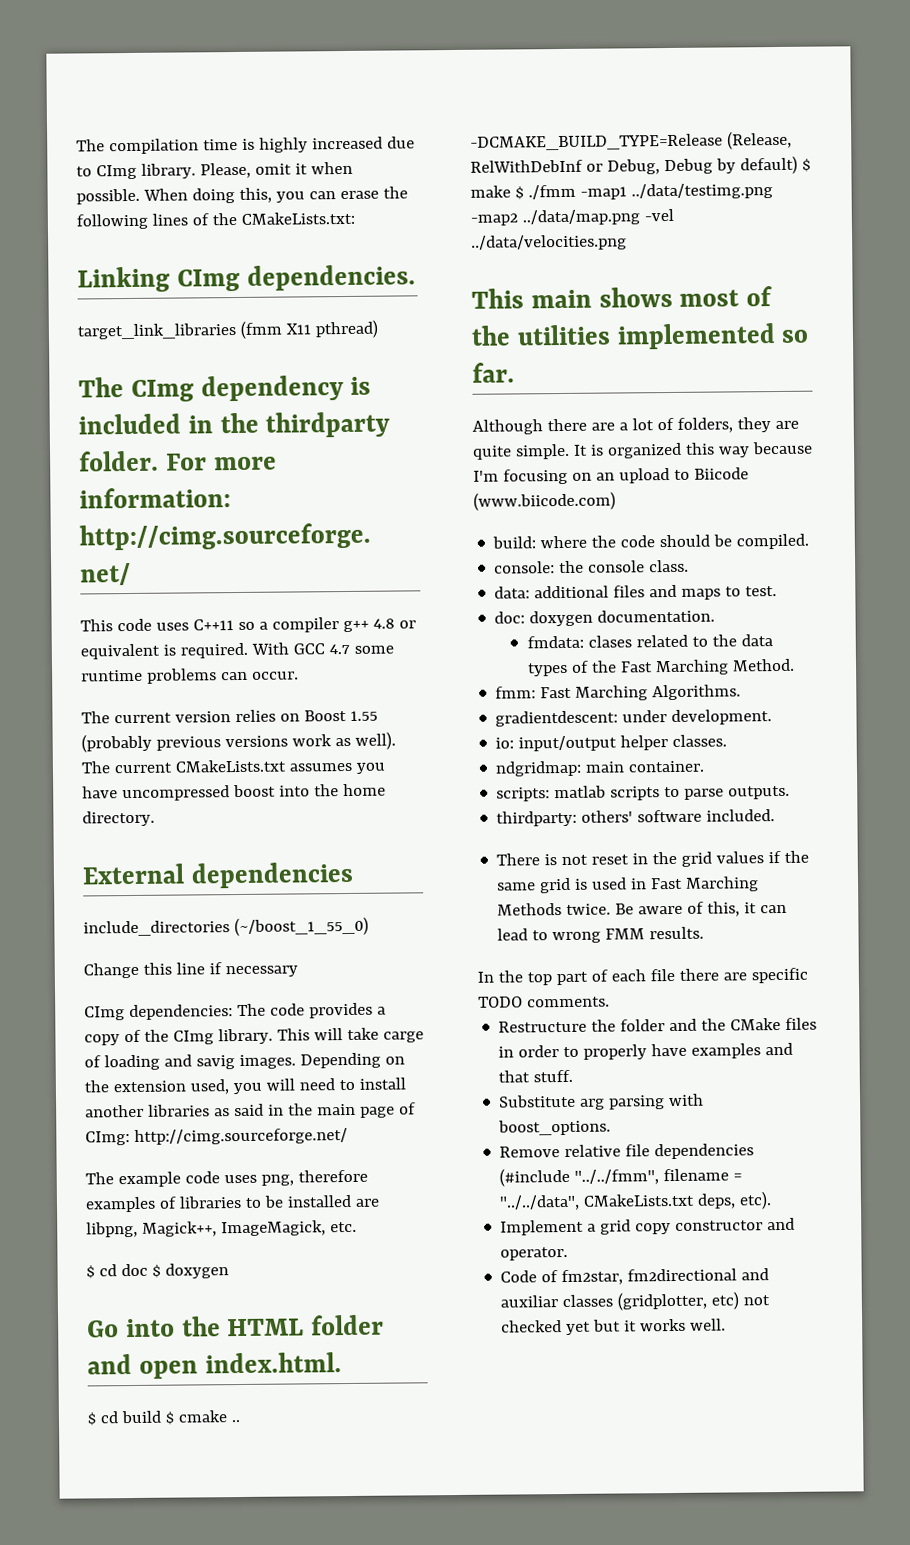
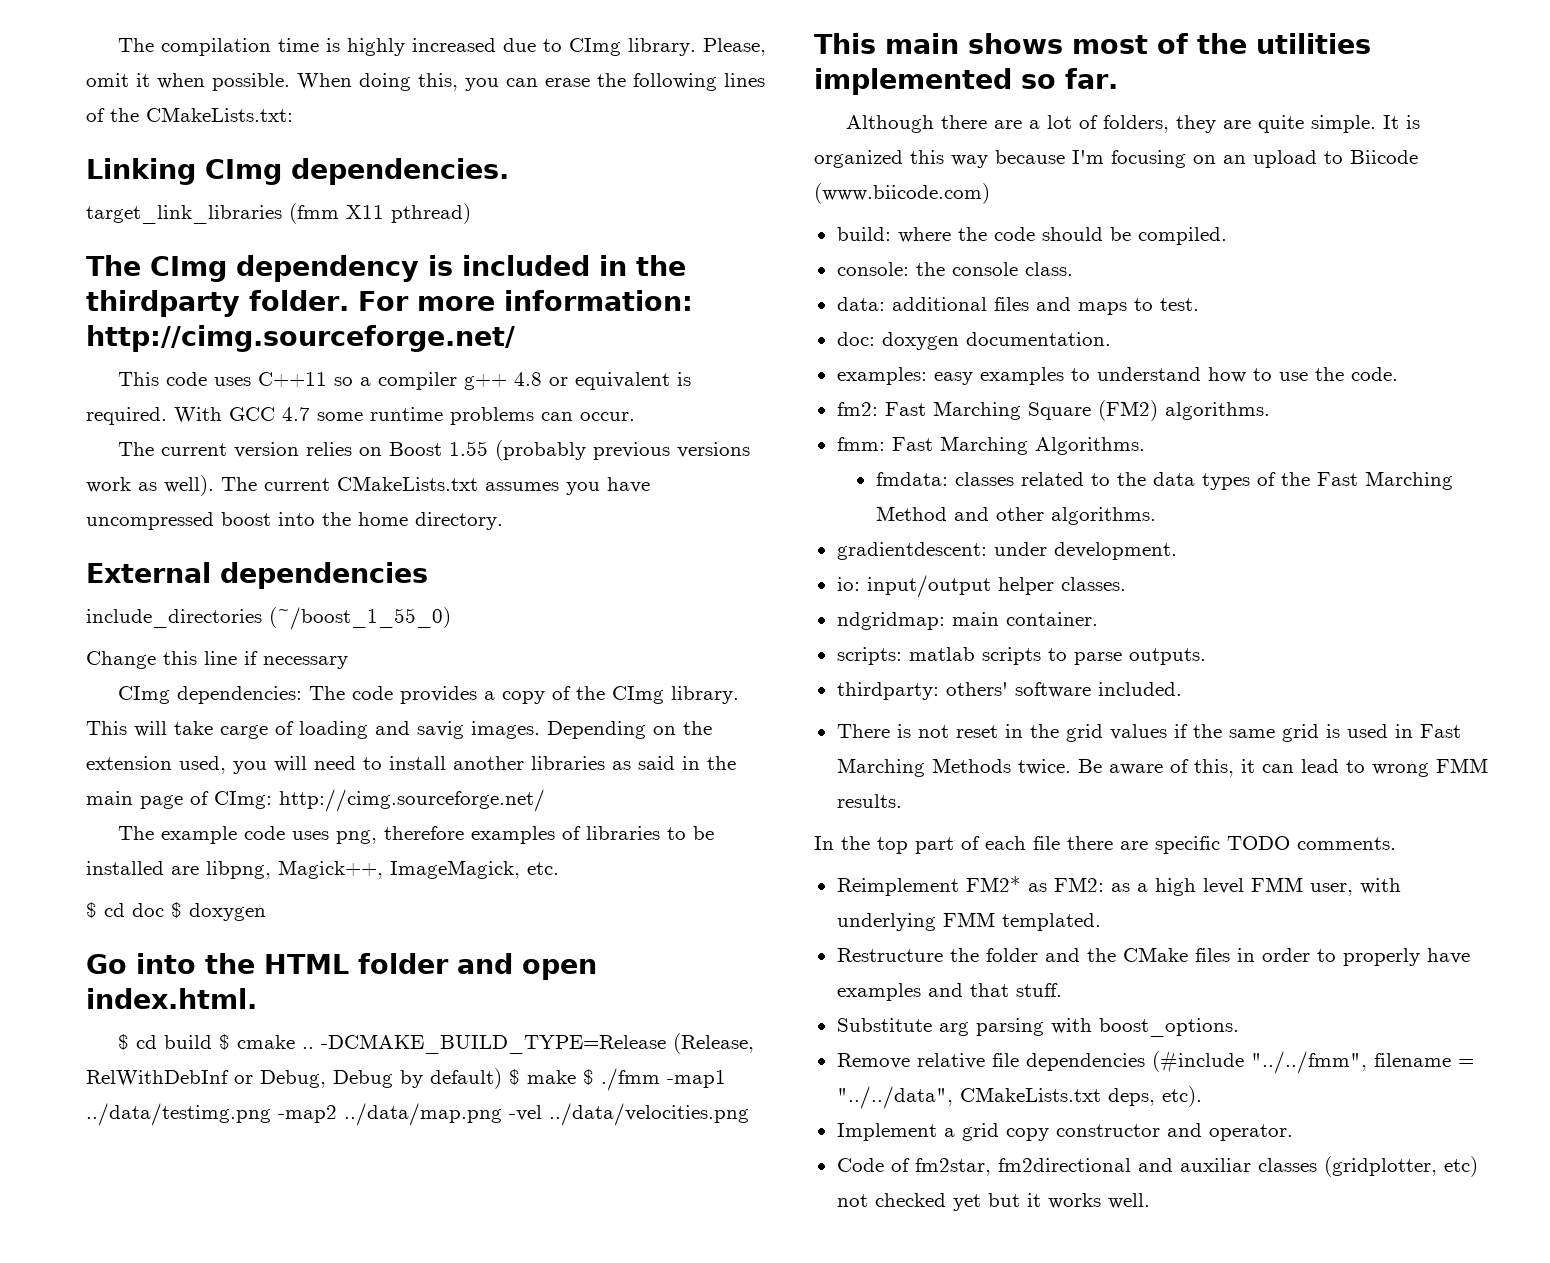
(716, 616) none -> [836,367,1398,385] [836,400,1270,421] [836,436,1145,455] // examples: easy examples to understand how to use the code. // fm2: Fast Marching Square (FM2) algorithms. // fmm: Fast Marching Algorithms.
[587,635,632,648] clases -> [954,472,1014,486] classes
[731,658,795,672] [495,684,742,701] Method. // fmm: Fast Marching Algorithms. -> [875,506,1156,525] Method and other algorithms.
(610, 1002) none -> [836,876,1401,896] [836,912,1101,931] // Reimplement FM2* as FM2: as a high level FMM user, with underlying FMM templated.

